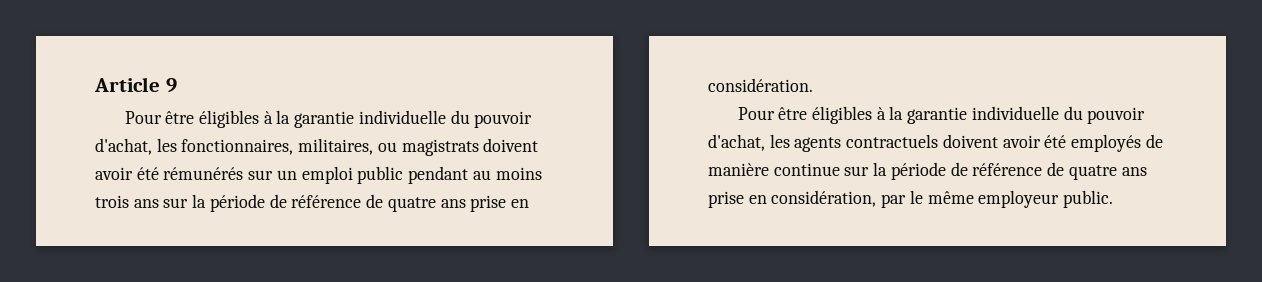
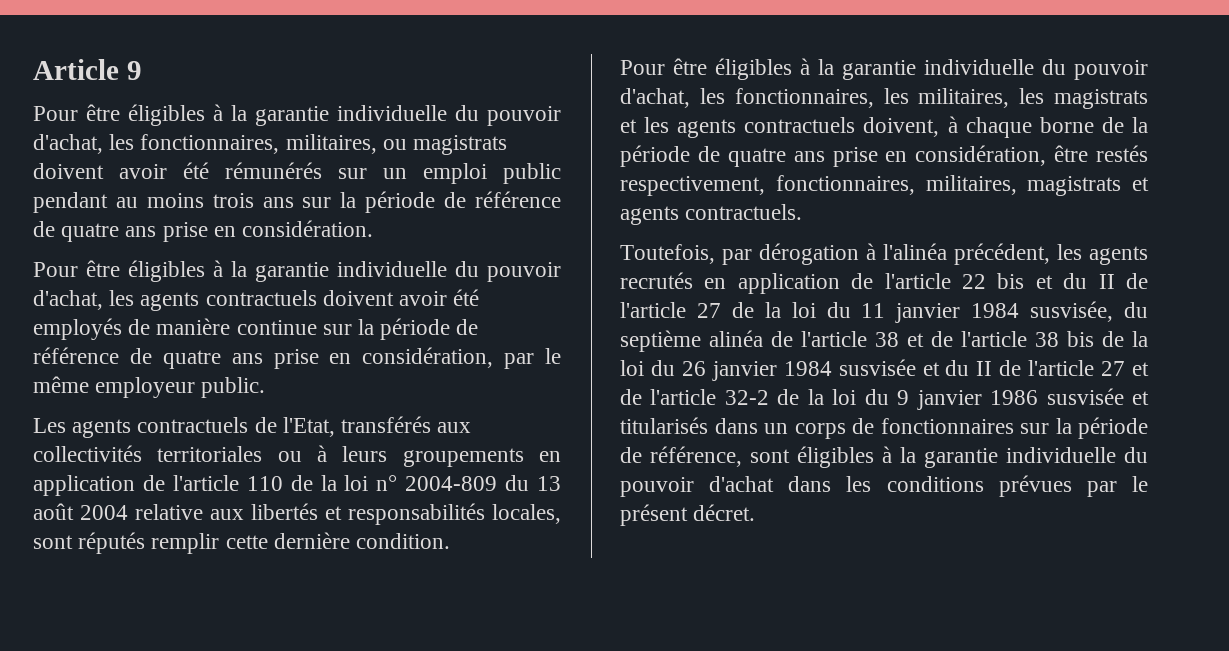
(1114, 199) none -> [33,416,472,438] [33,445,561,467] [33,475,561,496] [33,503,561,525] [33,532,451,554] [620,58,1148,80] [620,88,1148,109] [620,116,1148,138] [620,145,1148,167] [620,175,1149,196] [620,204,803,225] [620,243,1148,265] [620,272,1148,294] [620,301,1148,323] [620,330,1148,352] [620,359,1149,381] [620,388,1149,410] [620,417,1148,439] [620,446,1148,468] [620,475,1148,497] [620,504,756,526] // Les agents contractuels de l'Etat, transférés aux collectivités territoriales ou à leurs groupements en application de l'article 110 de la loi n° 2004-809 du 13 août 2004 relative aux libertés et responsabilités locales, sont réputés remplir cette dernière condition. // Pour être éligibles à la garantie individuelle du pouvoir d'achat, les fonctionnaires, les militaires, les magistrats et les agents contractuels doivent, à chaque borne de la période de quatre ans prise en considération, être restés respectivement, fonctionnaires, militaires, magistrats et agents contractuels. // Toutefois, par dérogation à l'alinéa précédent, les agents recrutés en application de l'article 22 bis et du II de l'article 27 de la loi du 11 janvier 1984 susvisée, du septième alinéa de l'article 38 et de l'article 38 bis de la loi du 26 janvier 1984 susvisée et du II de l'article 27 et de l'article 32-2 de la loi du 9 janvier 1986 susvisée et titularisés dans un corps de fonctionnaires sur la période de référence, sont éligibles à la garantie individuelle du pouvoir d'achat dans les conditions prévues par le présent décret.

